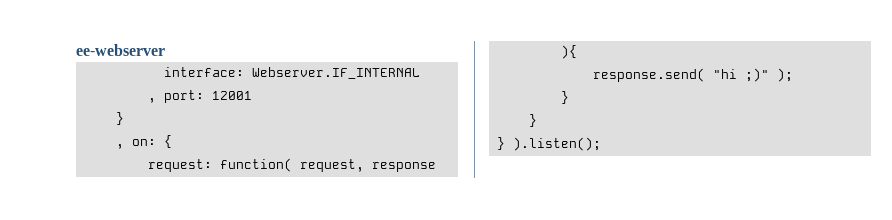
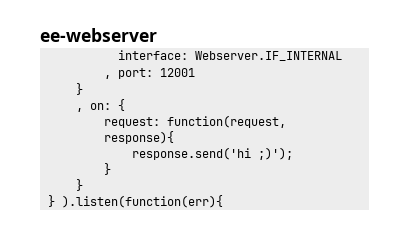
[220,158,437,172] [561,45,578,59] [593,68,794,82] function( request, response ){ // response.send( "hi ;)" ); -> [166,115,286,128] [103,131,174,144] [131,147,293,160] function(request, response){ // response.send('hi ;)');
[513,137,602,151] ).listen(); -> [61,195,223,208] ).listen(function(err){

